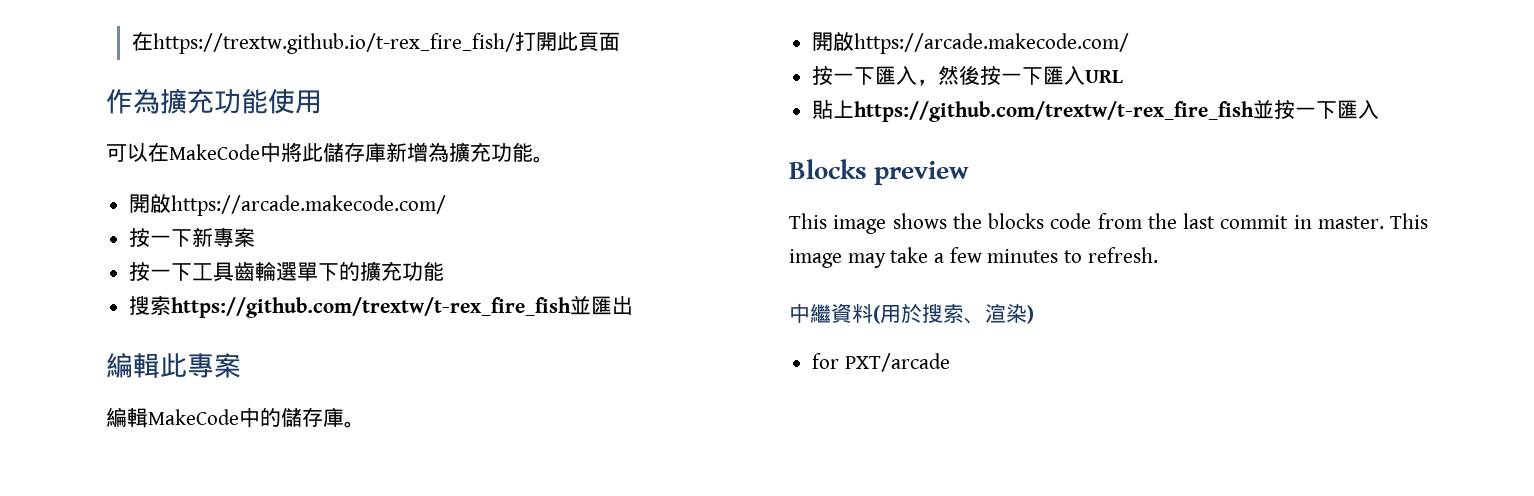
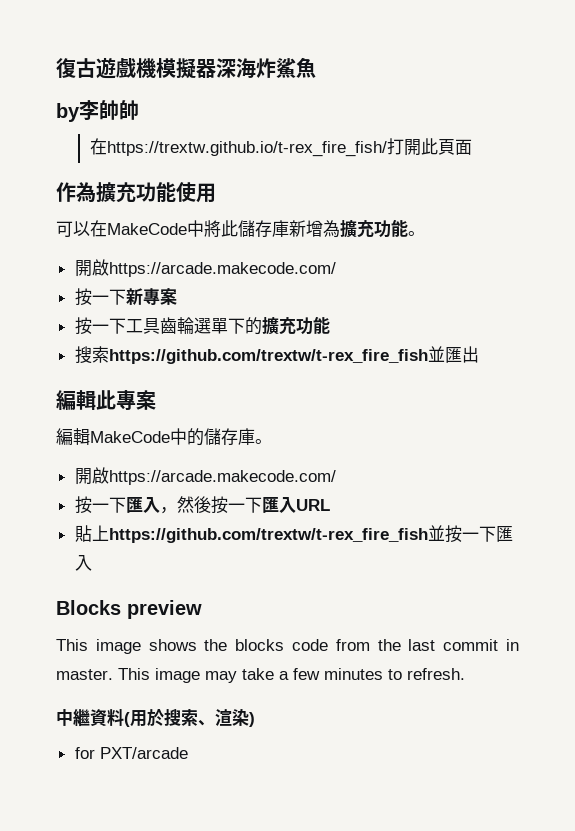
(131, 41) none -> [56,57,316,79] [56,100,139,122] 復古遊戲機模擬器深海炸鯊魚 // by李帥帥 //

